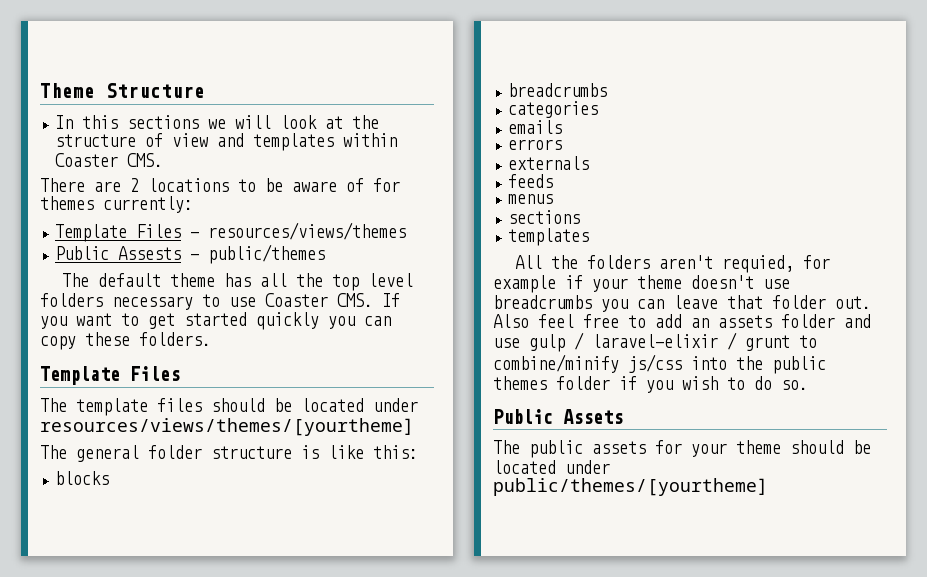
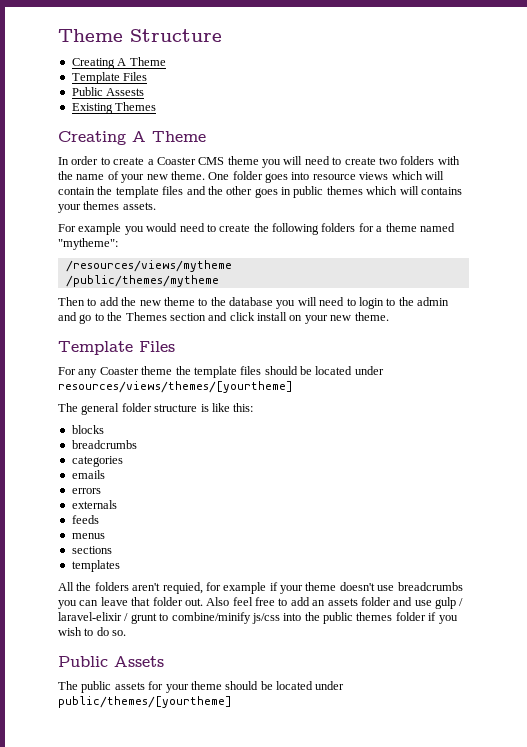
[55,115,380,129] [55,133,398,151] [55,153,164,167] [40,178,400,192] [40,196,193,213] [55,222,407,242] [55,244,326,264] [61,273,413,291] [40,293,400,310] [40,312,391,330] [40,332,211,350] [40,366,180,385] [40,398,67,412] In this sections we will look at the structure of view and templates within Coaster CMS. // There are 2 locations to be aware of for themes currently: // Template Files - resources/views/themes // Public Assests - public/themes // The default theme has all the top level folders necessary to use Coaster CMS. If you want to get started quickly you can copy these folders. // Template Files // The -> [71,57,166,69] [71,72,148,84] [71,87,145,96] [71,102,157,114] [58,131,206,145] [58,156,460,168] [58,171,444,183] [58,186,462,198] [58,201,156,213] [58,223,455,235] [58,238,118,250] [65,260,232,272] [65,275,219,287] [58,297,449,309] [58,312,389,324] [58,341,175,355] [58,366,191,378] Creating A Theme // Template Files // Public Assests // Existing Themes // Creating A Theme // In order to create a Coaster CMS theme you will need to create two folders with the name of your new theme. One folder goes into resource views which will contain the template files and the other goes in public themes which will contains your themes assets. // For example you would need to create the following folders for a theme named "mytheme": // /resources/views/mytheme // /public/themes/mytheme // Then to add the new theme to the database you will need to login to the admin and go to the Themes section and click install on your new theme. // Template Files // For any Coaster theme the

